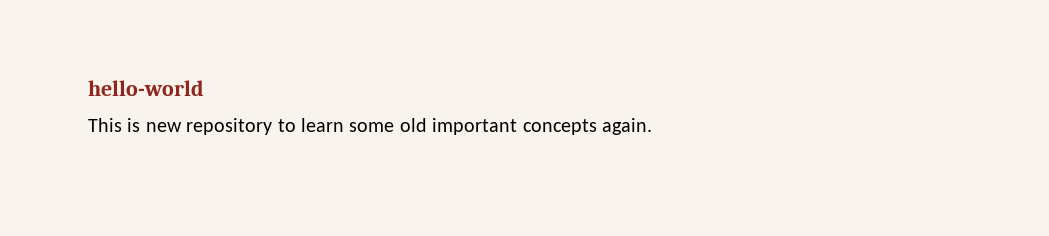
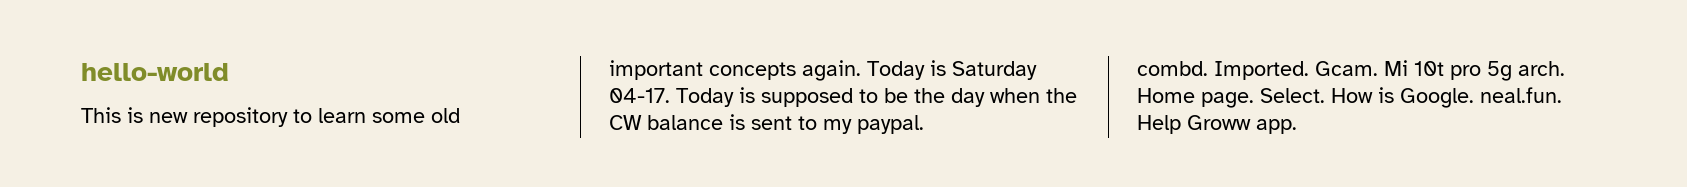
(652, 126) none -> [867,60,1037,80] [609,87,1077,107] [609,114,924,134] [1137,60,1565,81] [1137,87,1562,108] [1137,115,1297,134] Today is Saturday 04-17. Today is supposed to be the day when the CW balance is sent to my paypal. // combd. Imported. Gcam. Mi 10t pro 5g arch. Home page. Select. How is Google. neal.fun. Help Groww app.

